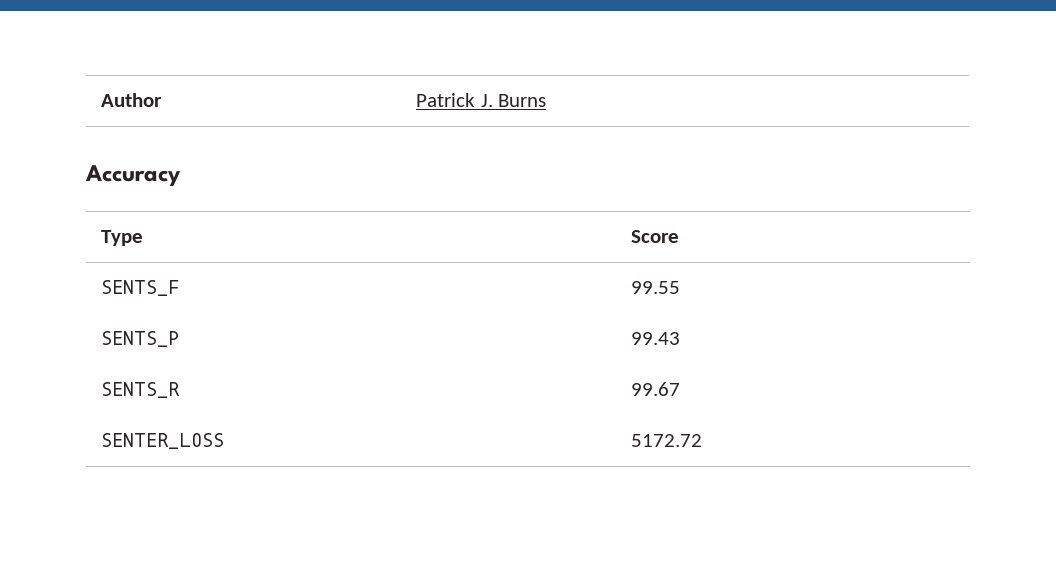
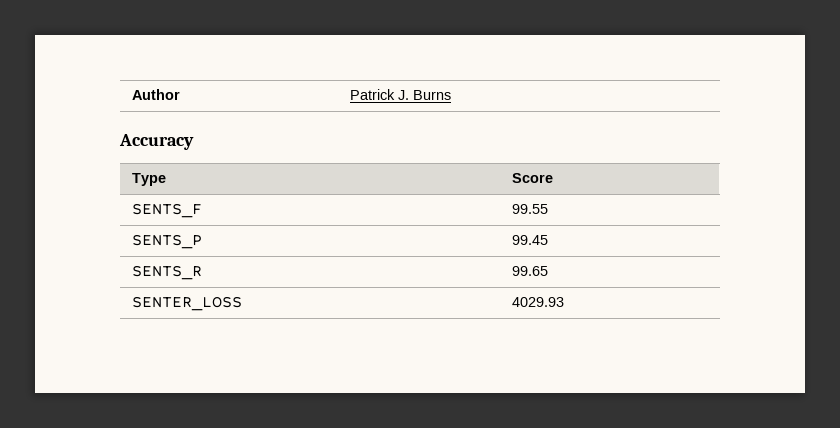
[631,332,681,345] 99.43 -> [512,235,549,245] 99.45
[631,382,681,396] 99.67 -> [512,266,549,276] 99.65
[631,434,703,447] 5172.72 -> [512,297,565,307] 4029.93

